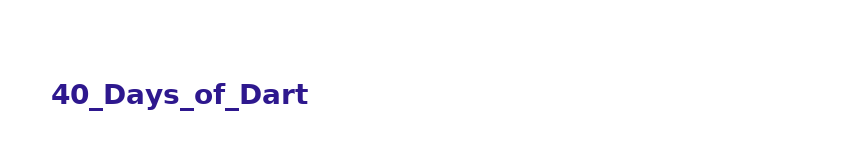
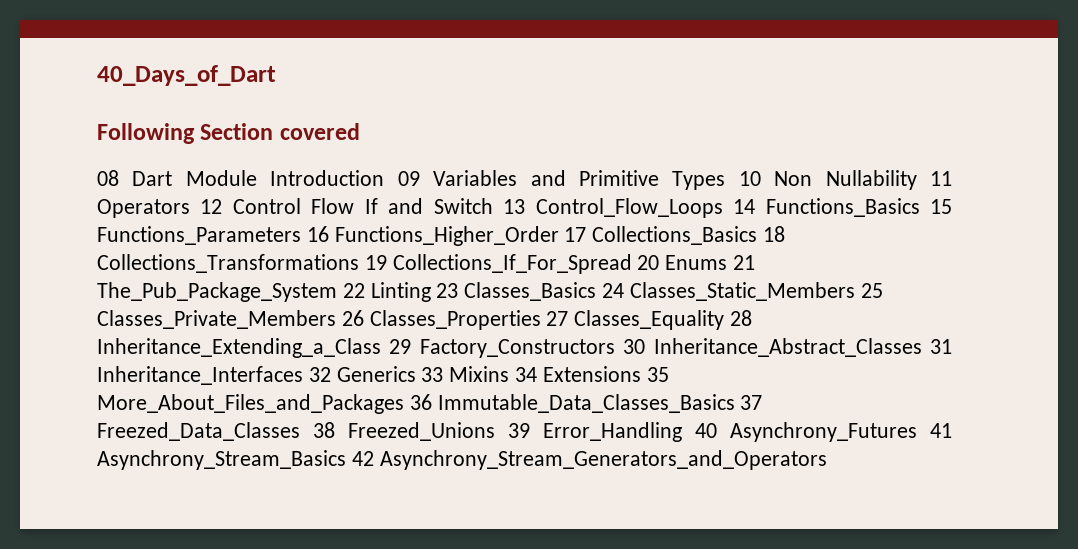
(308, 97) none -> [97,123,360,144] [97,170,952,190] [97,198,952,218] [97,226,786,246] [97,254,756,274] [97,282,883,302] [97,310,753,330] [97,338,952,358] [97,366,669,385] [97,394,763,414] [97,422,952,442] [97,450,827,470] // Following Section covered // 08 Dart Module Introduction 09 Variables and Primitive Types 10 Non Nullability 11 Operators 12 Control Flow If and Switch 13 Control_Flow_Loops 14 Functions_Basics 15 Functions_Parameters 16 Functions_Higher_Order 17 Collections_Basics 18 Collections_Transformations 19 Collections_If_For_Spread 20 Enums 21 The_Pub_Package_System 22 Linting 23 Classes_Basics 24 Classes_Static_Members 25 Classes_Private_Members 26 Classes_Properties 27 Classes_Equality 28 Inheritance_Extending_a_Class 29 Factory_Constructors 30 Inheritance_Abstract_Classes 31 Inheritance_Interfaces 32 Generics 33 Mixins 34 Extensions 35 More_About_Files_and_Packages 36 Immutable_Data_Classes_Basics 37 Freezed_Data_Classes 38 Freezed_Unions 39 Error_Handling 40 Asynchrony_Futures 41 Asynchrony_Stream_Basics 42 Asynchrony_Stream_Generators_and_Operators

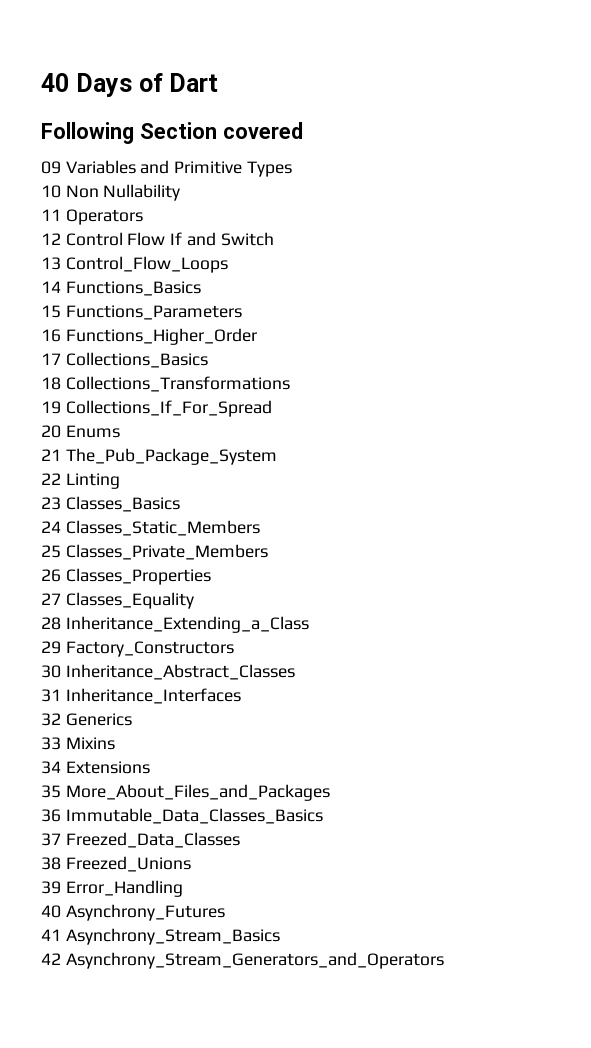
[97,65,276,86] 40_Days_of_Dart -> [41,73,219,97] 40 Days of Dart
[97,170,385,186] 08 Dart Module Introduction -> (303, 130) none
(726, 180) none -> (292, 169) //
(917, 180) none -> (181, 192) //
(190, 208) none -> (143, 217) //
(493, 206) none -> (274, 239) //
(723, 208) none -> (228, 264) //
(920, 207) none -> (201, 288) //
(301, 235) none -> (242, 312) //
(559, 236) none -> (257, 336) //
(758, 235) none -> (208, 360) //
(359, 263) none -> (290, 384) //
(632, 264) none -> (272, 408) //
(728, 262) none -> (120, 431) //
(337, 292) none -> (277, 456) //
(431, 292) none -> (120, 481) //
(597, 291) none -> (180, 504) //
(855, 291) none -> (260, 528) //
(336, 319) none -> (268, 552) //
(541, 320) none -> (211, 576) //
(725, 320) none -> (194, 600) //
(381, 348) none -> (309, 624) //
(615, 348) none -> (234, 649) //
(922, 347) none -> (295, 672) //
(303, 375) none -> (241, 696) //
(416, 374) none -> (132, 719) //
(510, 374) none -> (115, 743) //
(641, 374) none -> (150, 767) //
(404, 404) none -> (330, 792) //
(735, 403) none -> (323, 816) //
(300, 431) none -> (240, 840) //
(495, 431) none -> (191, 864) //
(682, 432) none -> (183, 888) //
(917, 432) none -> (225, 912) //
(346, 460) none -> (280, 936) //

